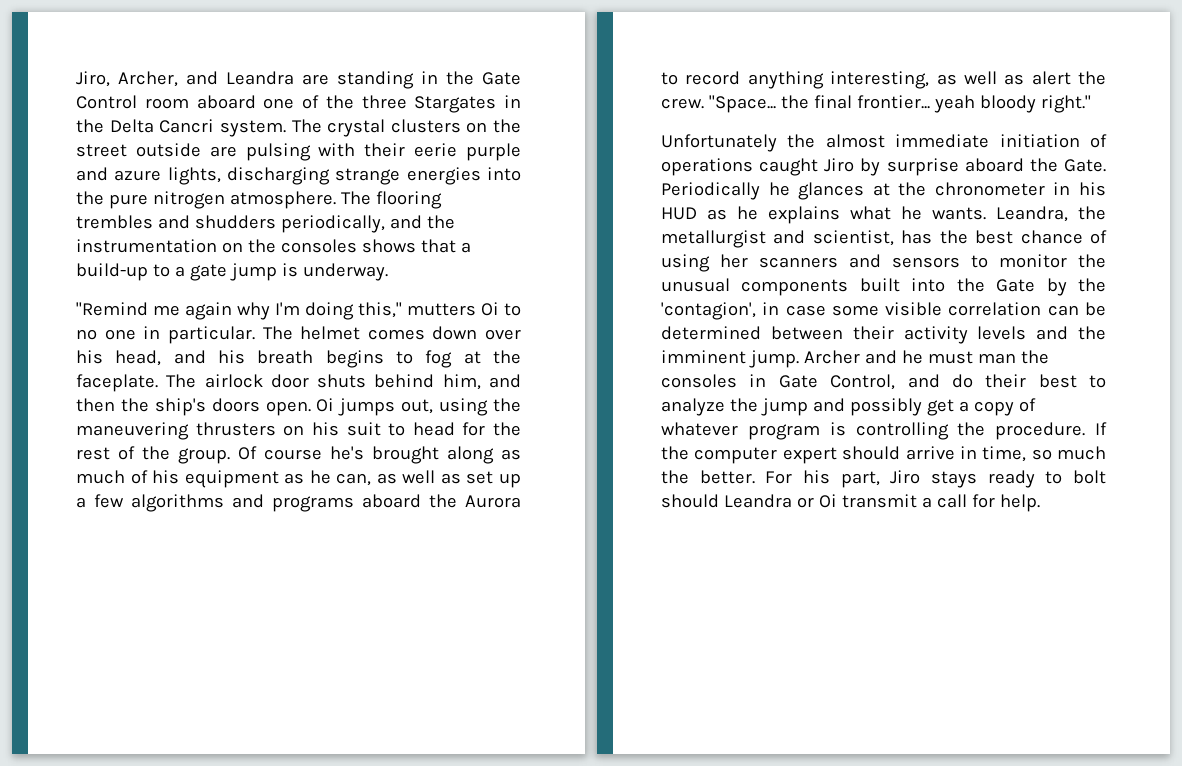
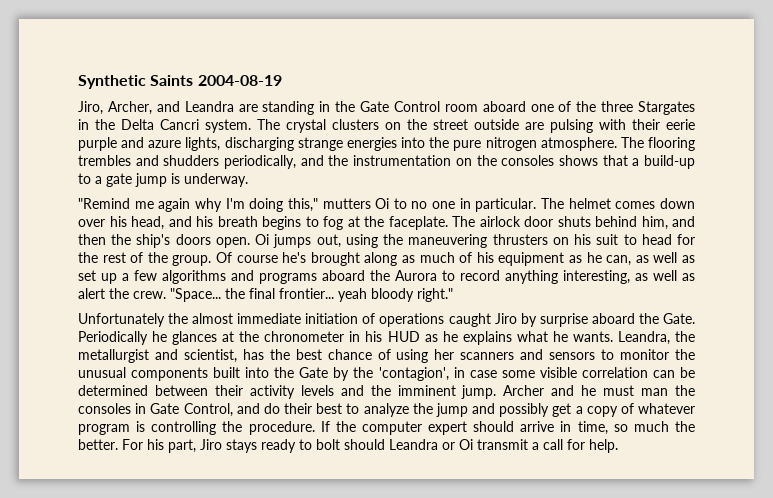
(76, 79) none -> [78,75,282,89] Synthetic Saints 2004-08-19 //

